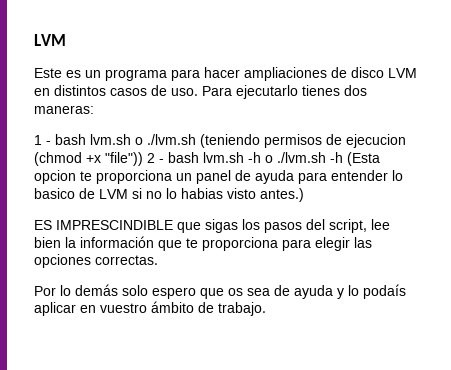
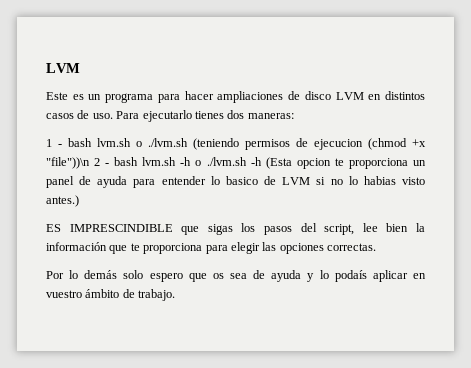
[105,152,143,166] "file")) -> [46,157,90,169] "file"))\n

